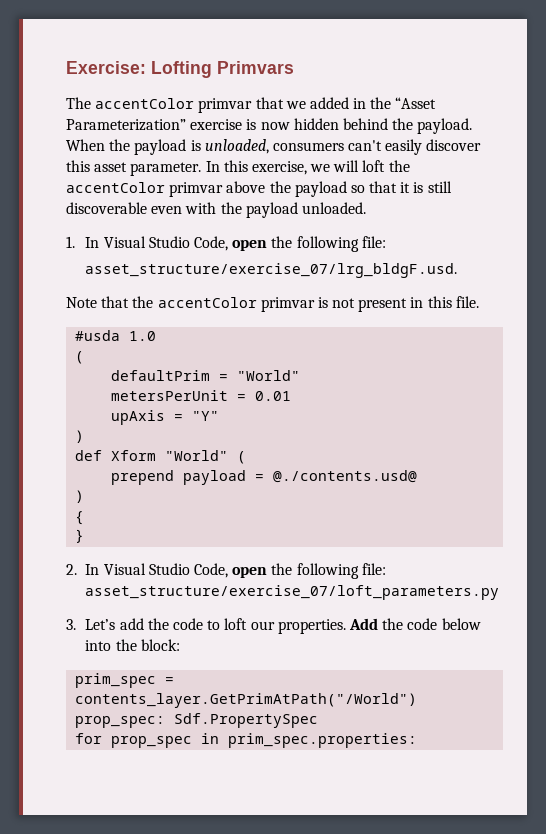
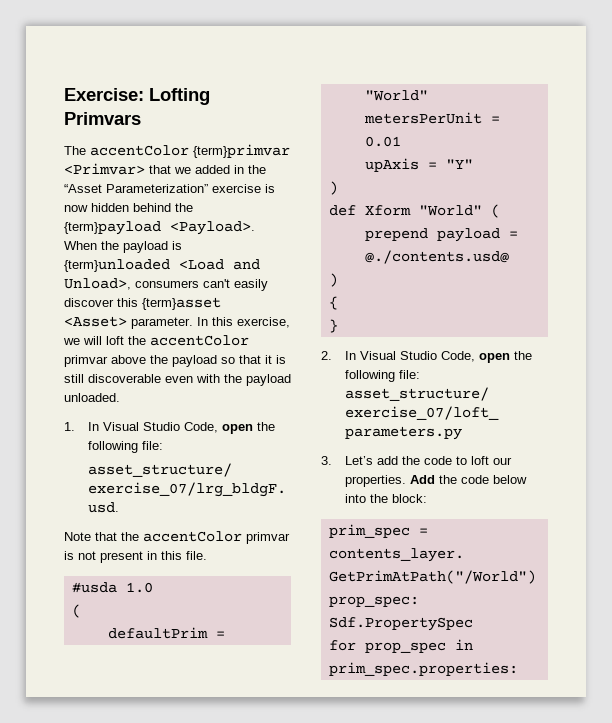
[198,98,253,113] primvar -> [193,144,290,158] [64,163,145,175] {term}primvar <Primvar>
[417,118,473,134] payload. -> [64,221,255,235] {term}payload <Payload>.
[204,139,269,154] unloaded, -> [64,259,260,272] [64,278,131,290] {term}unloaded <Load and Unload>,
[94,162,128,172] asset -> [142,297,221,310] [64,316,127,327] {term}asset <Asset>

